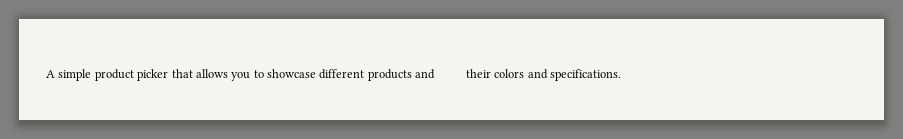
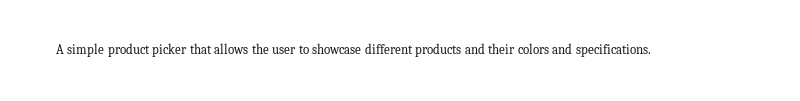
[231,72,251,81] you -> [251,43,297,54] the user

